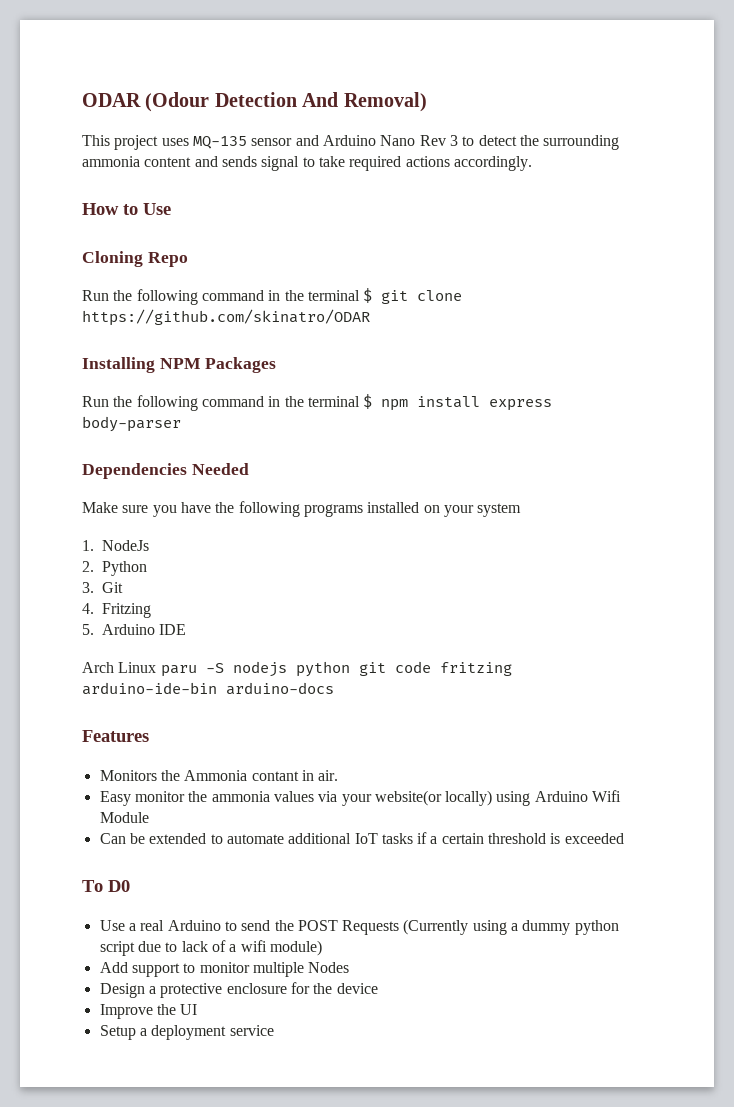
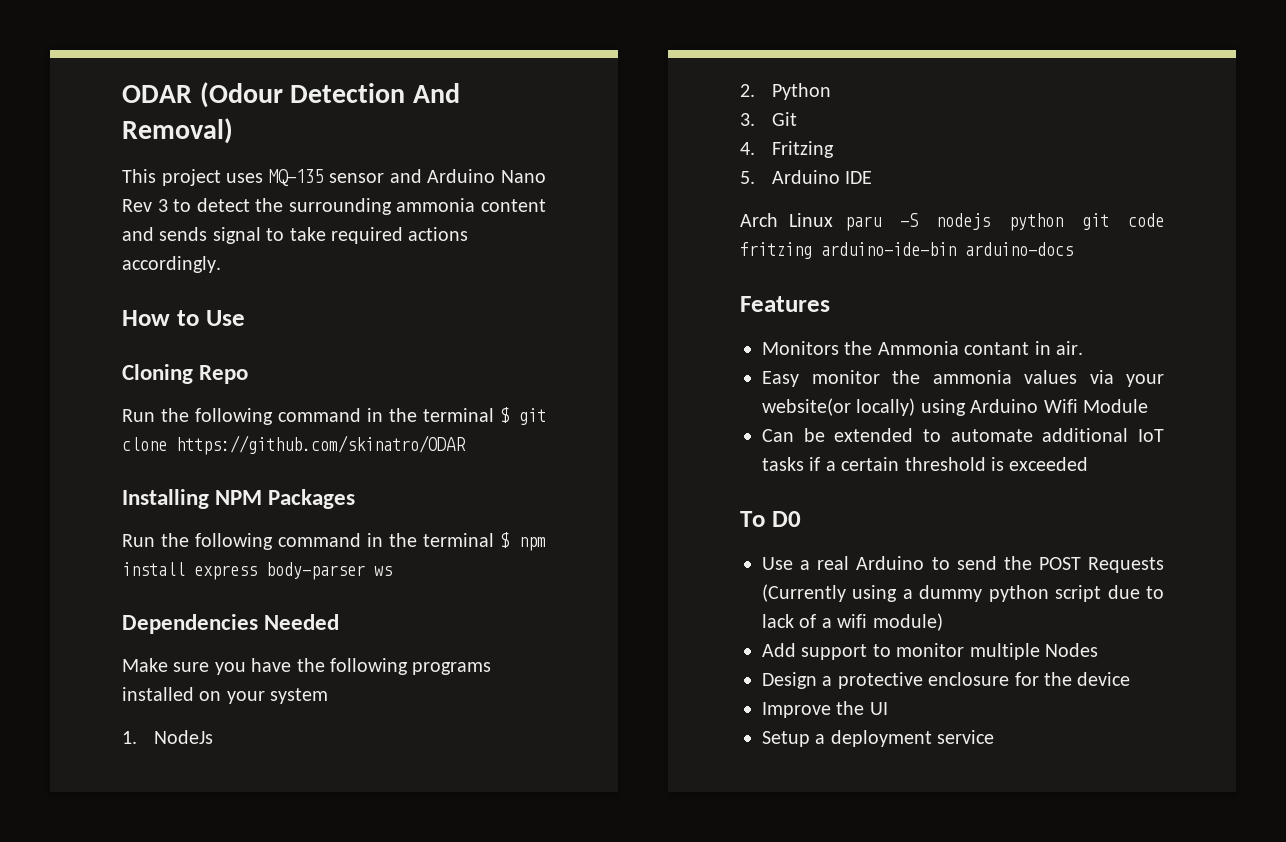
(181, 424) none -> [374,566,392,576] ws

